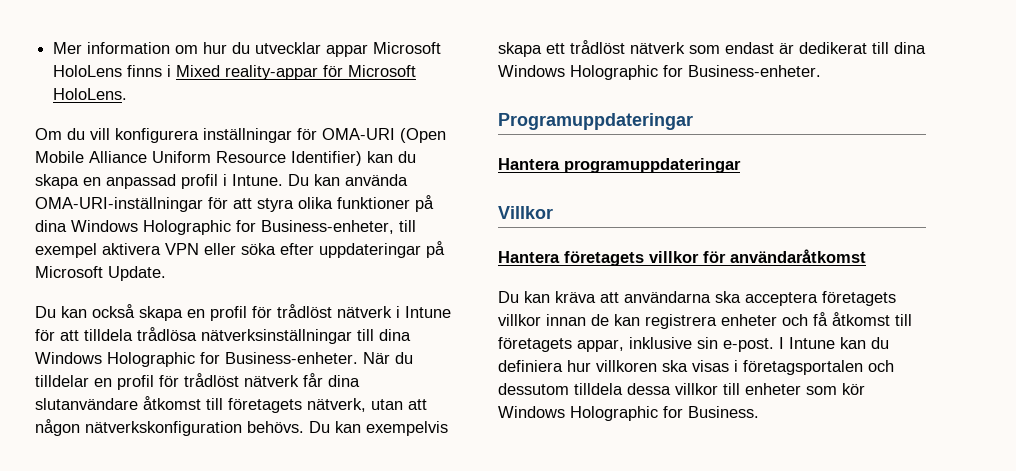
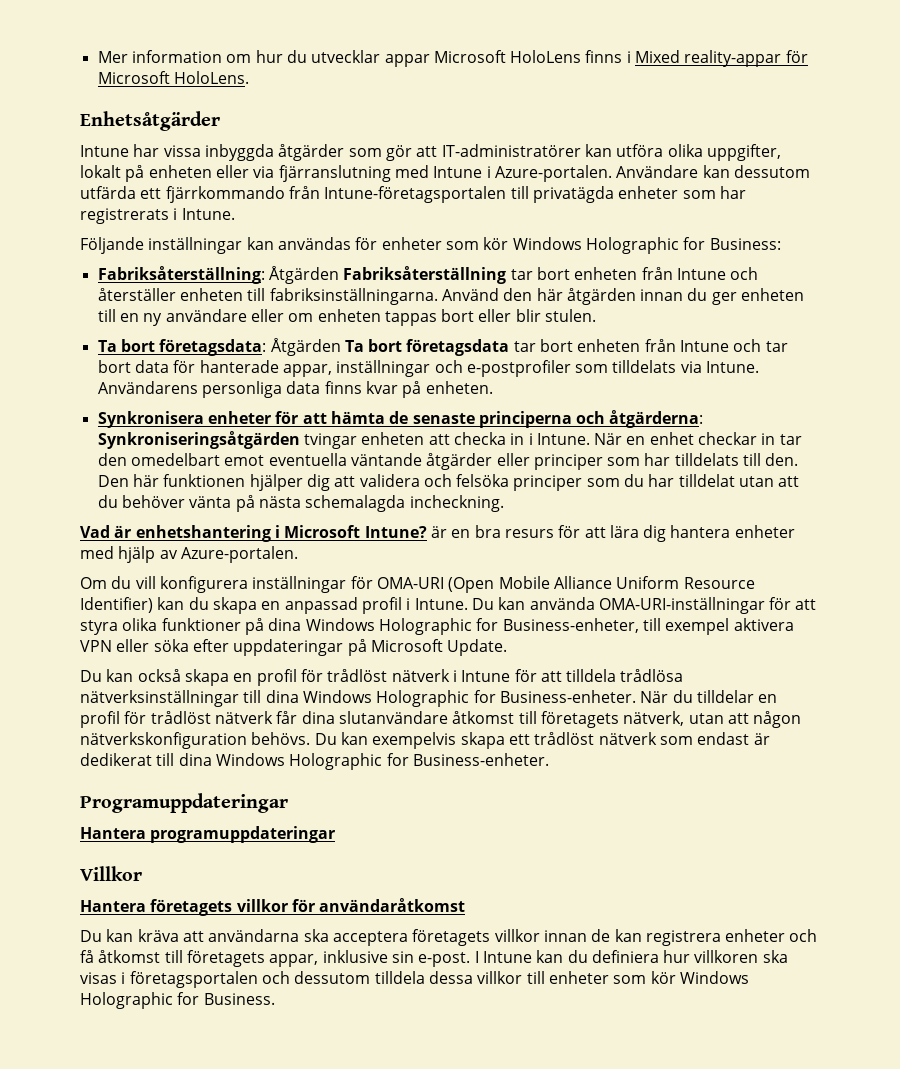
(128, 94) none -> [80,111,220,131] [80,144,781,161] [80,165,810,182] [80,186,746,203] [80,208,235,224] [80,237,781,254] [97,266,759,284] [97,288,805,305] [97,309,597,326] [97,338,788,356] [97,360,760,377] [97,381,493,398] [97,410,704,428] [97,431,802,449] [97,453,799,470] [97,474,800,491] [97,495,504,512] [80,525,795,542] [80,546,298,563] // Enhetsåtgärder // Intune har vissa inbyggda åtgärder som gör att IT-administratörer kan utföra olika uppgifter, lokalt på enheten eller via fjärranslutning med Intune i Azure-portalen. Användare kan dessutom utfärda ett fjärrkommando från Intune-företagsportalen till privatägda enheter som har registrerats i Intune. // Följande inställningar kan användas för enheter som kör Windows Holographic for Business: // Fabriksåterställning: Åtgärden Fabriksåterställning tar bort enheten från Intune och återställer enheten till fabriksinställningarna. Använd den här åtgärden innan du ger enheten till en ny användare eller om enheten tappas bort eller blir stulen. // Ta bort företagsdata: Åtgärden Ta bort företagsdata tar bort enheten från Intune och tar bort data för hanterade appar, inställningar och e-postprofiler som tilldelats via Intune. Användarens personliga data finns kvar på enheten. // Synkronisera enheter för att hämta de senaste principerna och åtgärderna: Synkroniseringsåtgärden tvingar enheten att checka in i Intune. När en enhet checkar in tar den omedelbart emot eventuella väntande åtgärder eller principer som har tilldelats till den. Den här funktionen hjälper dig att validera och felsöka principer som du har tilldelat utan att du behöver vänta på nästa schemalagda incheckning. // Vad är enhetshantering i Microsoft Intune? är en bra resurs för att lära dig hantera enheter med hjälp av Azure-portalen.

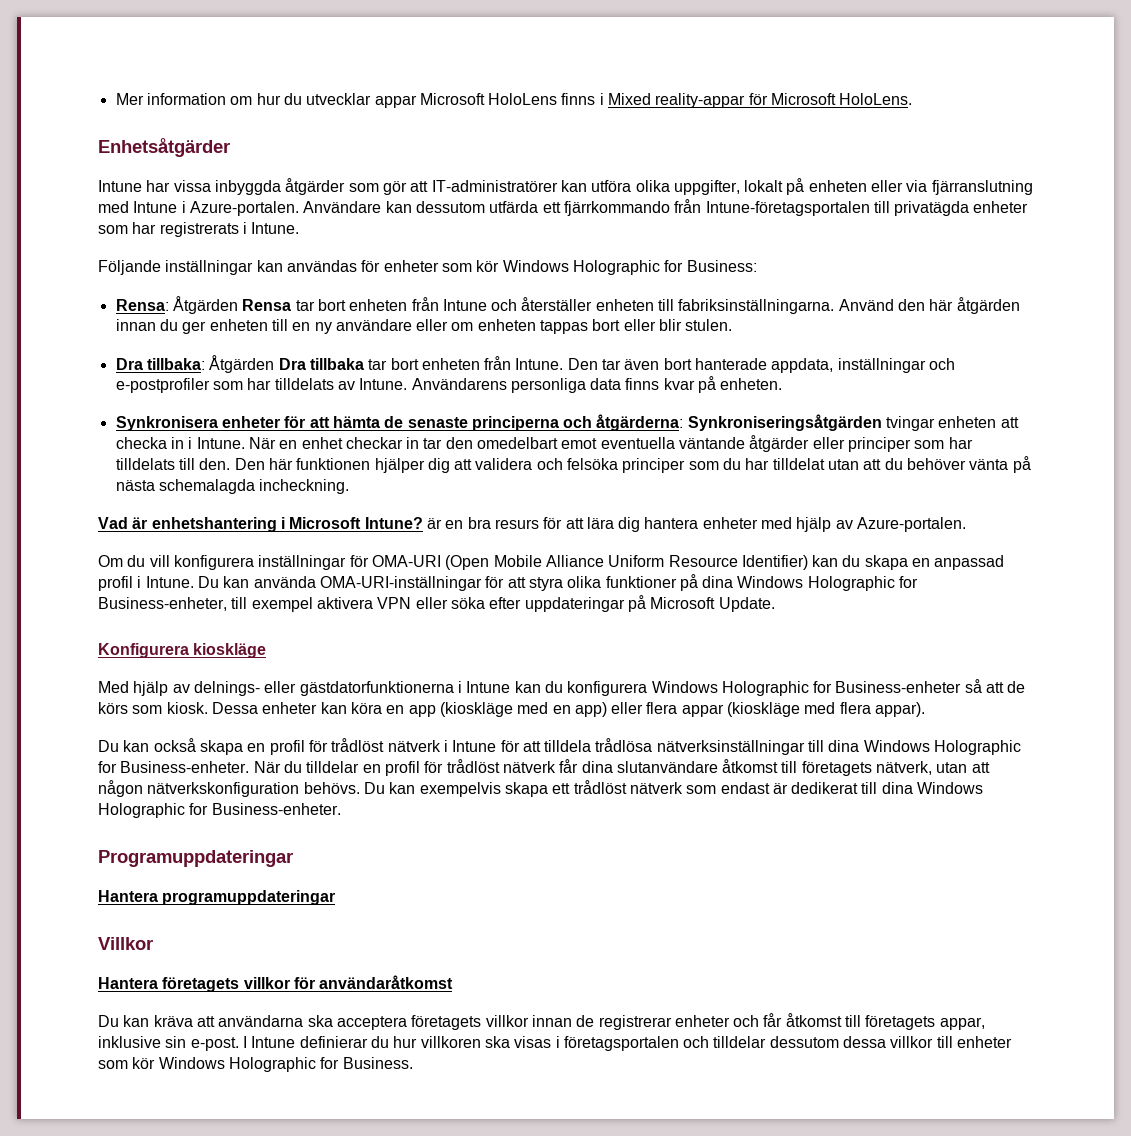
[97,266,507,284] Fabriksåterställning: Åtgärden Fabriksåterställning -> [115,296,292,314] Rensa: Åtgärden Rensa
[97,338,788,356] [97,360,332,377] Ta bort företagsdata: Åtgärden Ta bort företagsdata tar bort enheten från Intune och tar bort data för hanterade appar, -> [115,355,834,373] Dra tillbaka: Åtgärden Dra tillbaka tar bort enheten från Intune. Den tar även bort hanterade appdata,
[612,360,702,373] tilldelats via -> [247,378,355,390] har tilldelats av
(508, 647) none -> [98,643,267,658] [98,679,1026,696] [98,702,926,717] // Konfigurera kioskläge // Med hjälp av delnings- eller gästdatorfunktionerna i Intune kan du konfigurera Windows Holographic for Business-enheter så att de körs som kiosk. Dessa enheter kan köra en app (kioskläge med en app) eller flera appar (kioskläge med flera appar).
[614,929,721,946] kan registrera -> [598,1015,672,1030] registrerar
[80,950,94,963] få -> [763,1013,783,1027] får
[536,950,659,963] kan du definiera -> [299,1036,389,1048] definierar du
[294,971,425,984] dessutom tilldela -> [713,1036,839,1048] tilldelar dessutom

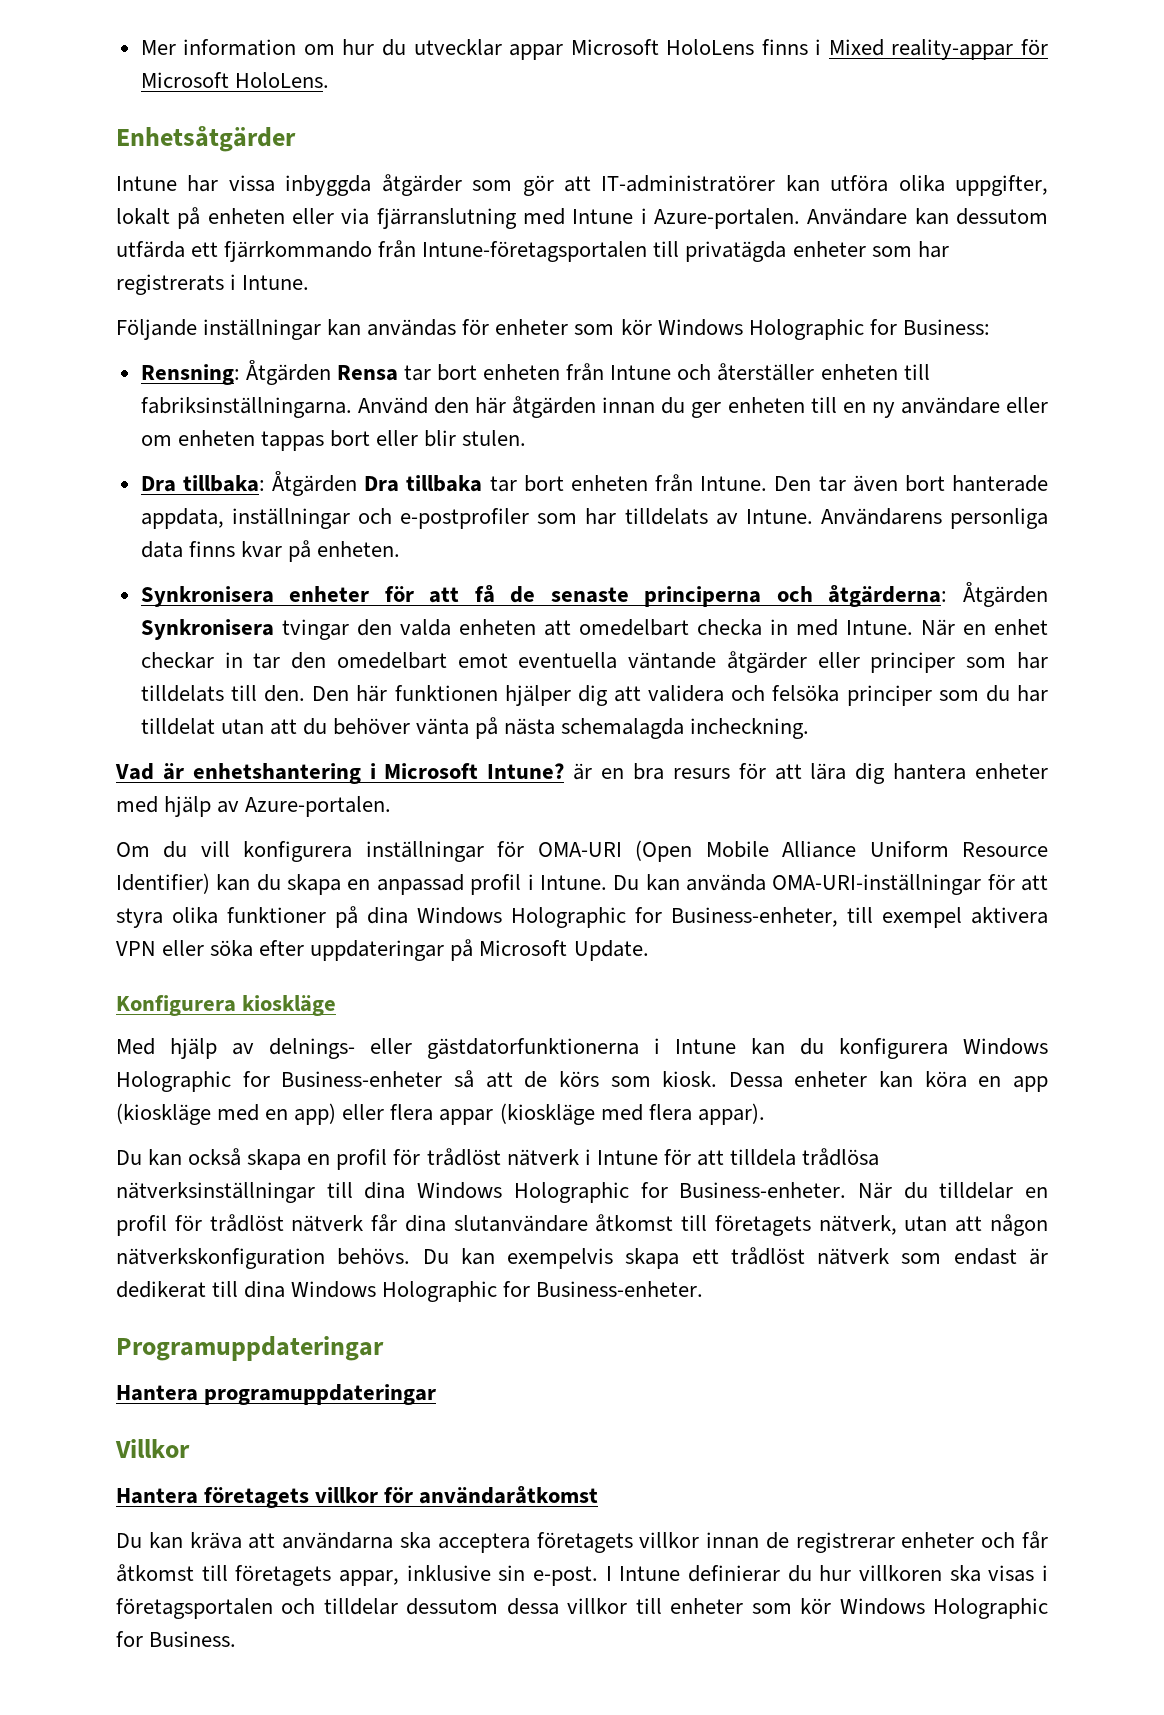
[115,299,169,311] Rensa: -> [140,364,240,385] Rensning:
[332,416,380,428] hämta -> [474,585,495,603] få
[687,414,936,431] Synkroniseringsåtgärden tvingar -> [962,582,1048,607] [140,619,451,640] Åtgärden Synkronisera tvingar den valda
(1019, 422) none -> [578,619,689,636] omedelbart
[188,437,193,449] i -> [795,619,838,636] med

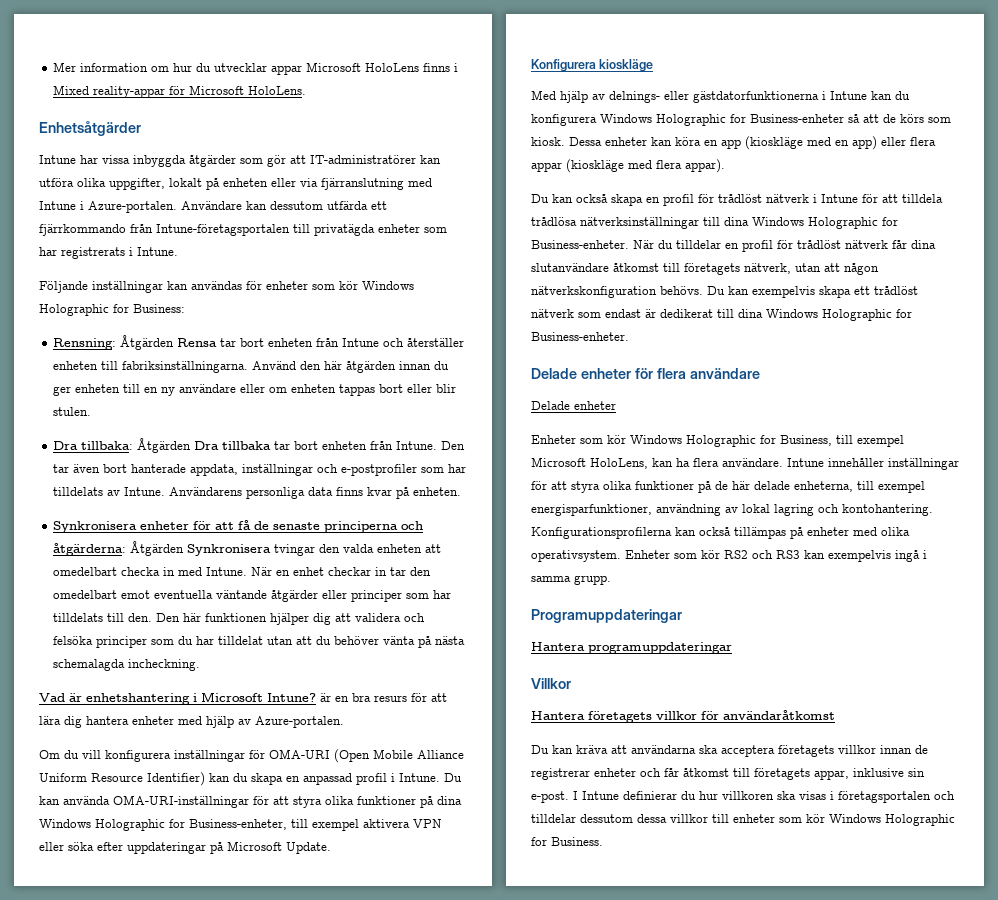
(704, 1289) none -> [531,368,760,379] [531,401,616,410] [531,435,904,447] [531,457,959,470] [531,481,925,493] [531,504,933,516] [531,527,910,539] [531,550,927,562] [531,575,611,585] // Delade enheter för flera användare // Delade enheter // Enheter som kör Windows Holographic for Business, till exempel Microsoft HoloLens, kan ha flera användare. Intune innehåller inställningar för att styra olika funktioner på de här delade enheterna, till exempel energisparfunktioner, användning av lokal lagring och kontohantering. Konfigurationsprofilerna kan också tillämpas på enheter med olika operativsystem. Enheter som kör RS2 och RS3 kan exempelvis ingå i samma grupp.

